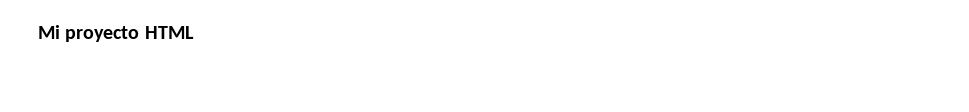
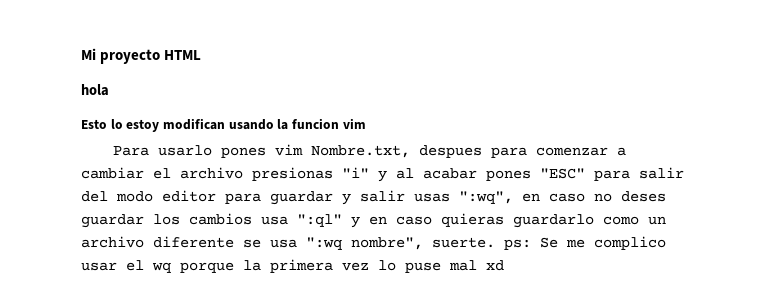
(194, 32) none -> [81,84,109,96] [81,118,366,132] [113,144,627,158] [81,167,684,182] [81,190,666,205] [81,213,666,228] [81,236,666,250] [81,259,504,273] // hola // Esto lo estoy modifican usando la funcion vim // Para usarlo pones vim Nombre.txt, despues para comenzar a cambiar el archivo presionas "i" y al acabar pones "ESC" para salir del modo editor para guardar y salir usas ":wq", en caso no deses guardar los cambios usa ":ql" y en caso quieras guardarlo como un archivo diferente se usa ":wq nombre", suerte. ps: Se me complico usar el wq porque la primera vez lo puse mal xd

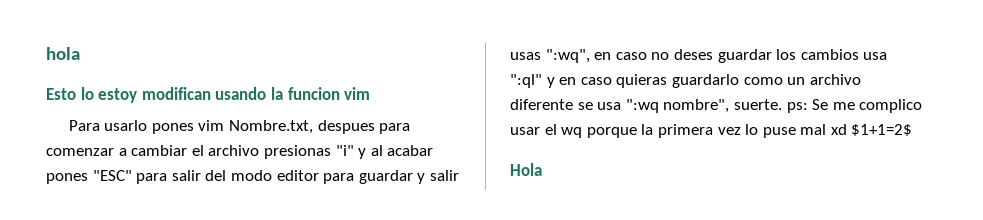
[81,48,202,64] Mi proyecto HTML // -> (46, 53) none
(504, 265) none -> [851,124,913,136] [510,163,542,176] $1+1=2$ // Hola

